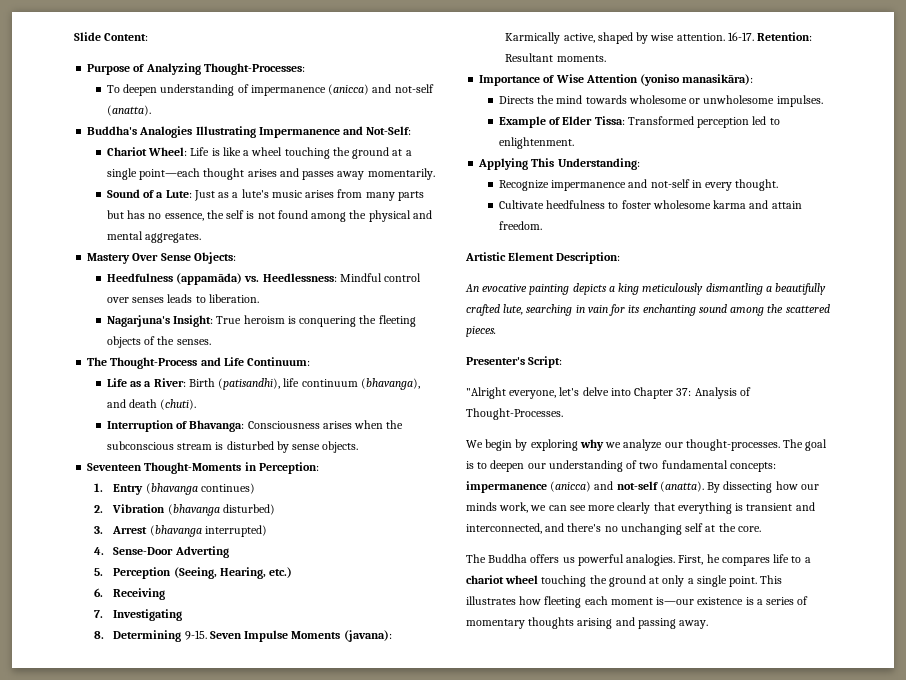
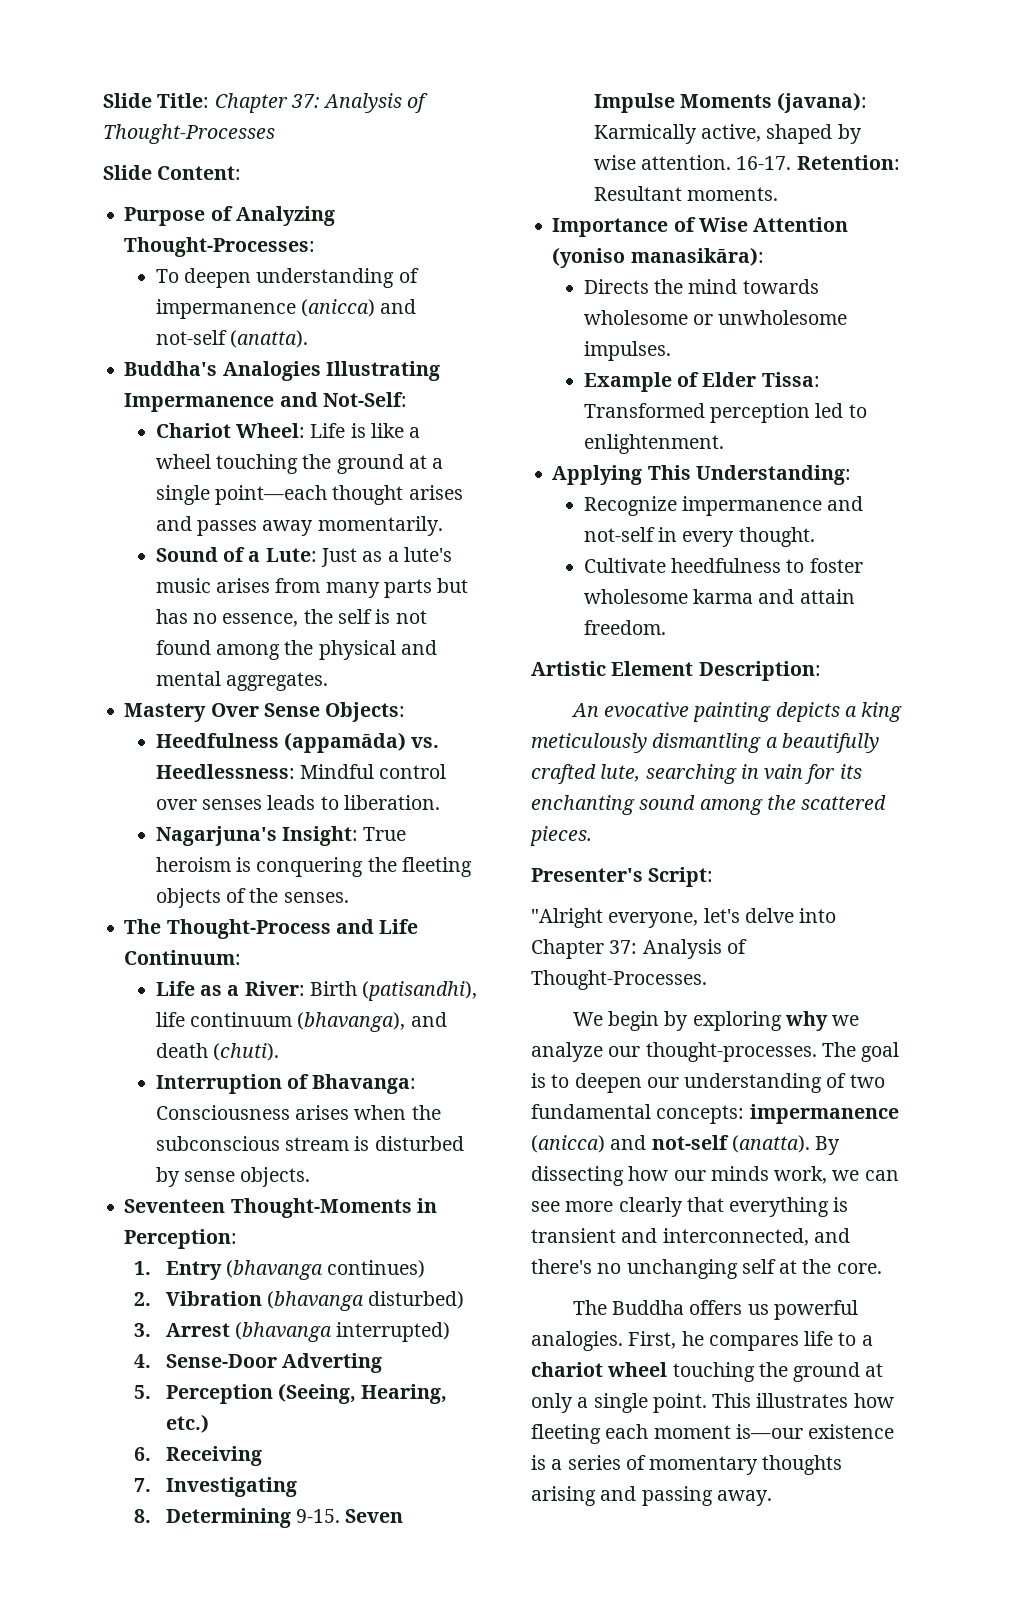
[74,32,101,41] Slide -> [103,93,429,113] [103,124,275,144] [103,165,152,180] Slide Title: Chapter 37: Analysis of Thought-Processes // Slide

